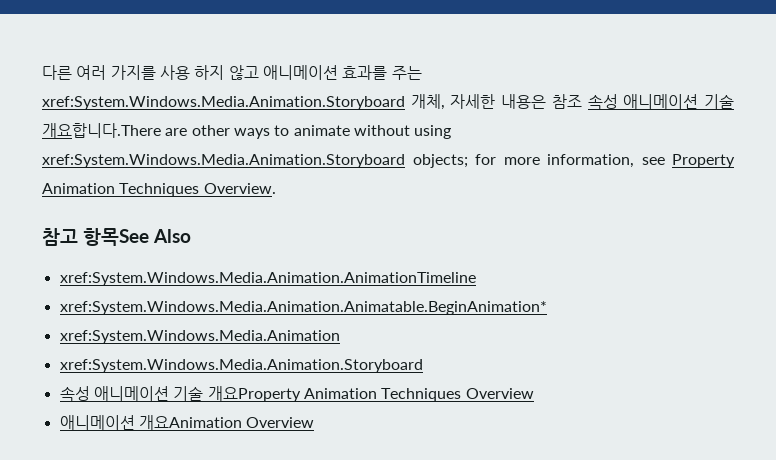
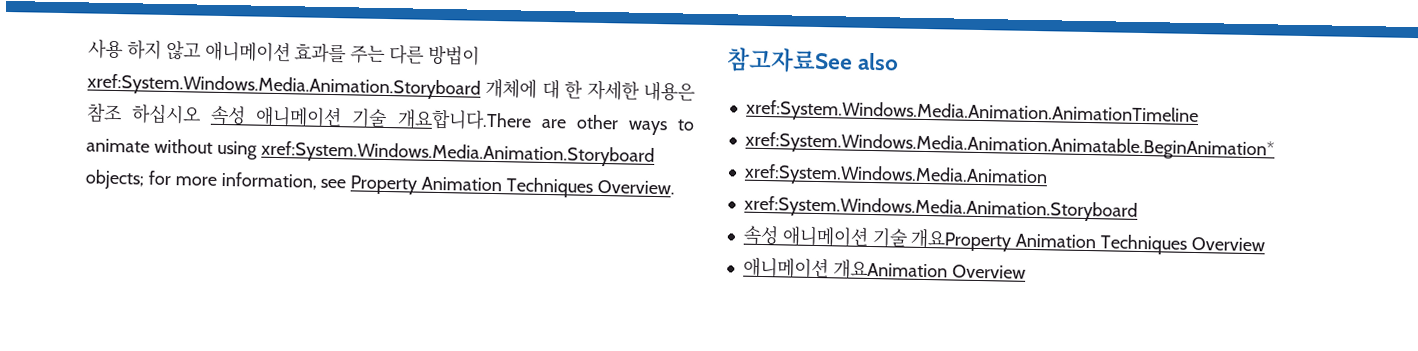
[42,65,156,80] 다른 여러 가지를 -> (88, 49) none
[42,94,445,110] xref:System.Windows.Media.Animation.Storyboard 개체, -> [389,44,481,66] [87,73,584,100] 다른 방법이 xref:System.Windows.Media.Animation.Storyboard 개체에 대 한
(582, 101) none -> [131,104,202,125] 하십시오
[42,228,191,246] 참고 항목See Also -> [726,47,900,74] 참고자료See also

